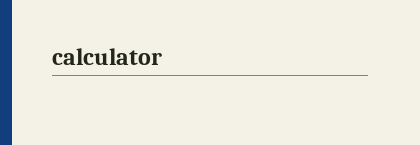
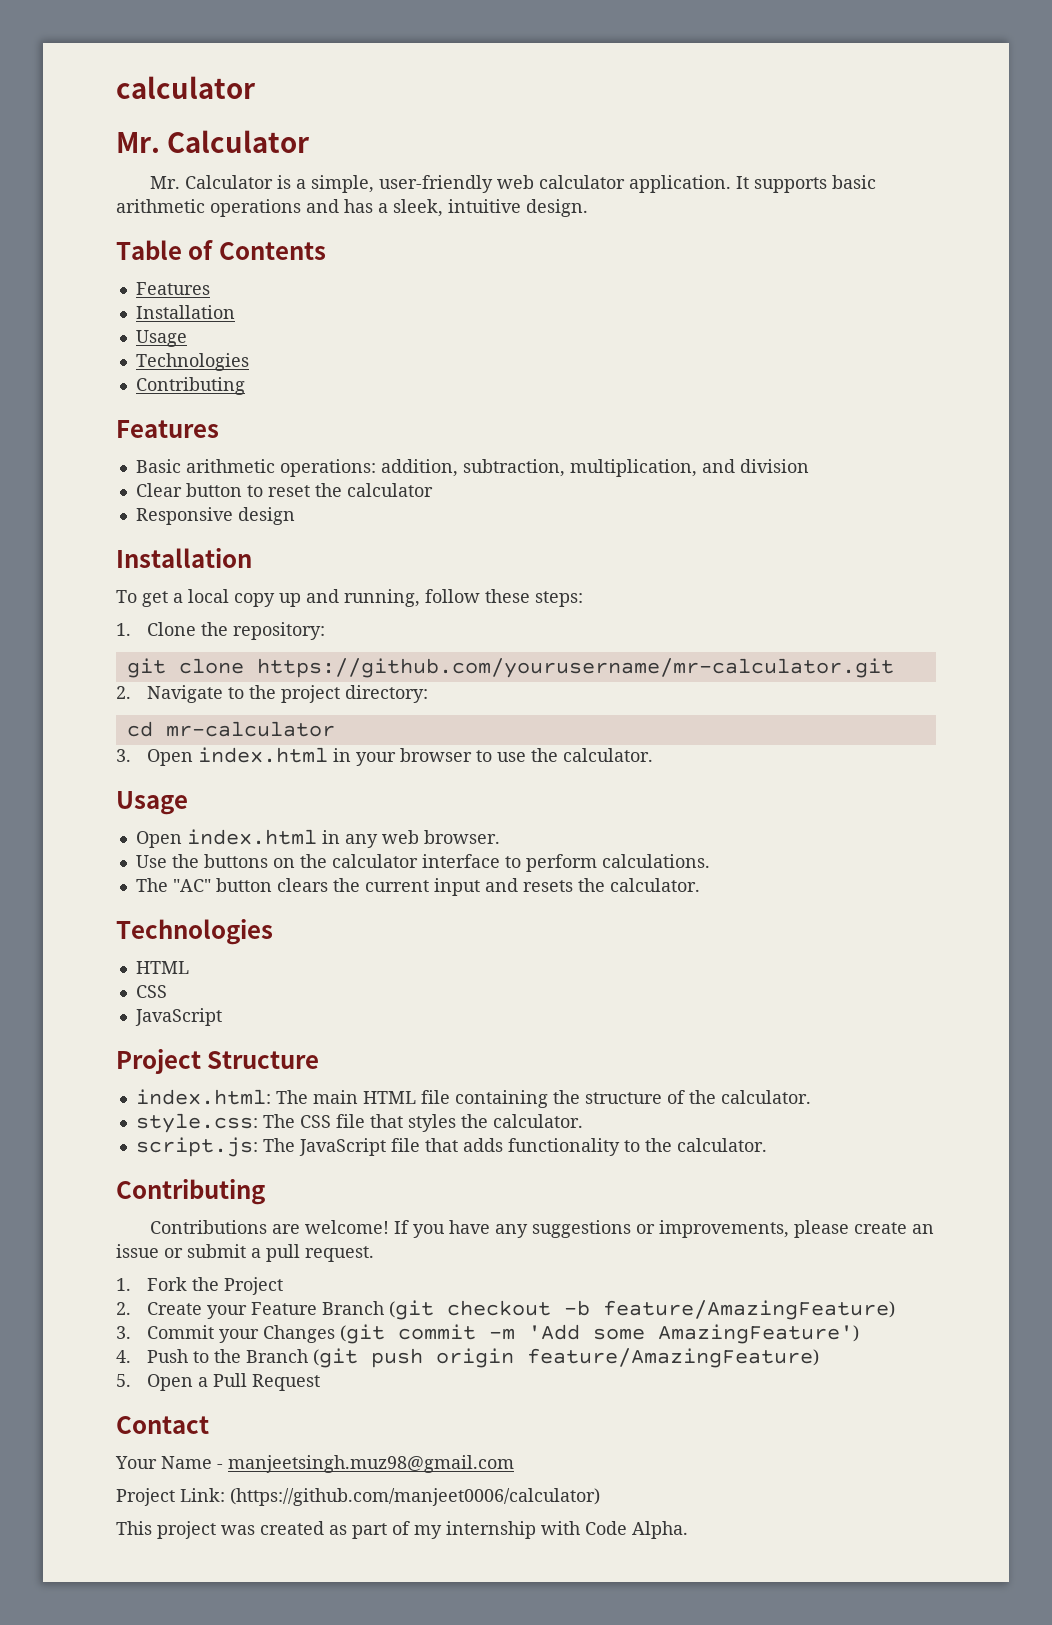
[52,48,162,65] calculator -> [116,76,256,99] [116,130,311,153] [149,175,876,193] [116,199,588,217] [116,240,326,260] [135,282,210,295] [135,305,235,319] [135,330,187,347] [135,353,249,371] [135,377,245,395] [116,420,219,438] [135,459,809,477] [135,483,433,497] [135,507,295,525] [116,548,252,568] [116,589,583,607] [116,622,326,640] [126,658,894,678] [116,685,429,703] [126,721,335,737] [116,747,654,766] [116,791,188,815] [135,829,500,848] [135,854,710,872] [135,878,700,896] [116,919,273,945] [135,961,189,974] [135,985,167,998] [134,1008,222,1026] [116,1049,320,1074] [135,1089,811,1108] [135,1113,583,1133] [135,1137,767,1157] [116,1179,265,1205] [149,1220,934,1238] [116,1244,374,1262] [116,1277,284,1295] [116,1300,896,1320] [116,1324,860,1344] [116,1348,820,1368] [116,1373,321,1391] [116,1416,209,1434] [115,1455,514,1473] [116,1488,600,1506] [116,1521,688,1539] calculator // Mr. Calculator // Mr. Calculator is a simple, user-friendly web calculator application. It supports basic arithmetic operations and has a sleek, intuitive design. // Table of Contents // Features // Installation // Usage // Technologies // Contributing // Features // Basic arithmetic operations: addition, subtraction, multiplication, and division // Clear button to reset the calculator // Responsive design // Installation // To get a local copy up and running, follow these steps: // 1. Clone the repository: // git clone https://github.com/yourusername/mr-calculator.git // 2. Navigate to the project directory: // cd mr-calculator // 3. Open index.html in your browser to use the calculator. // Usage // Open index.html in any web browser. // Use the buttons on the calculator interface to perform calculations. // The "AC" button clears the current input and resets the calculator. // Technologies // HTML // CSS // JavaScript // Project Structure // index.html: The main HTML file containing the structure of the calculator. // style.css: The CSS file that styles the calculator. // script.js: The JavaScript file that adds functionality to the calculator. // Contributing // Contributions are welcome! If you have any suggestions or improvements, please create an issue or submit a pull request. // 1. Fork the Project // 2. Create your Feature Branch (git checkout -b feature/AmazingFeature) // 3. Commit your Changes (git commit -m 'Add some AmazingFeature') // 4. Push to the Branch (git push origin feature/AmazingFeature) // 5. Open a Pull Request // Contact // Your Name - manjeetsingh.muz98@gmail.com // Project Link: (https://github.com/manjeet0006/calculator) // This project was created as part of my internship with Code Alpha.

